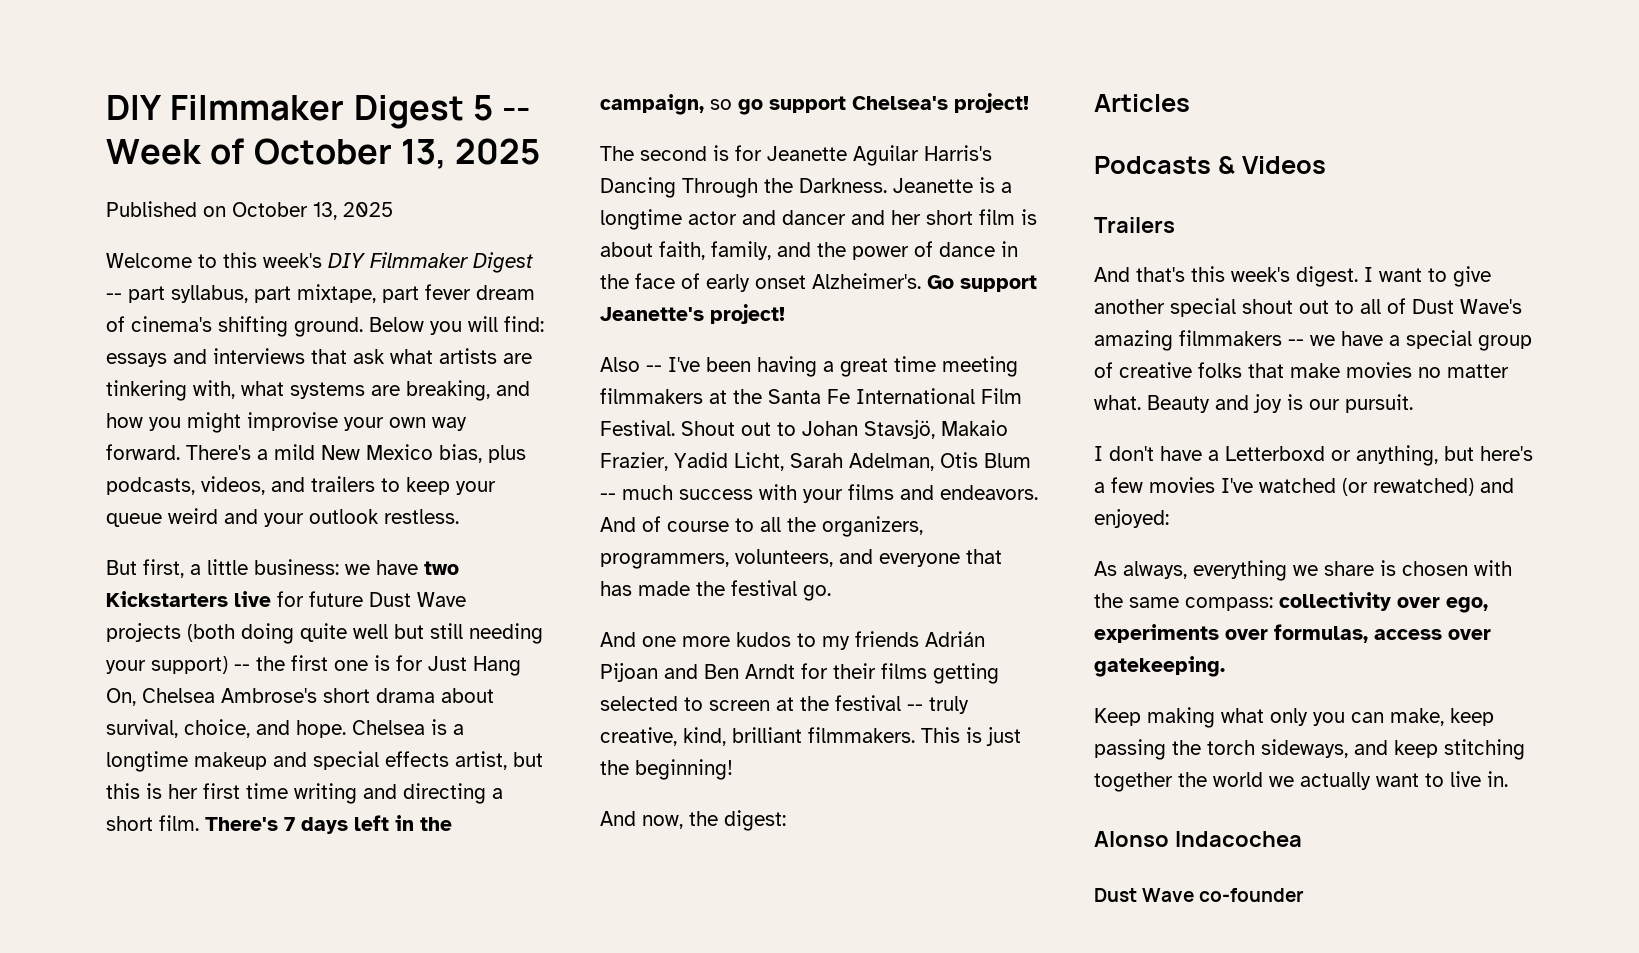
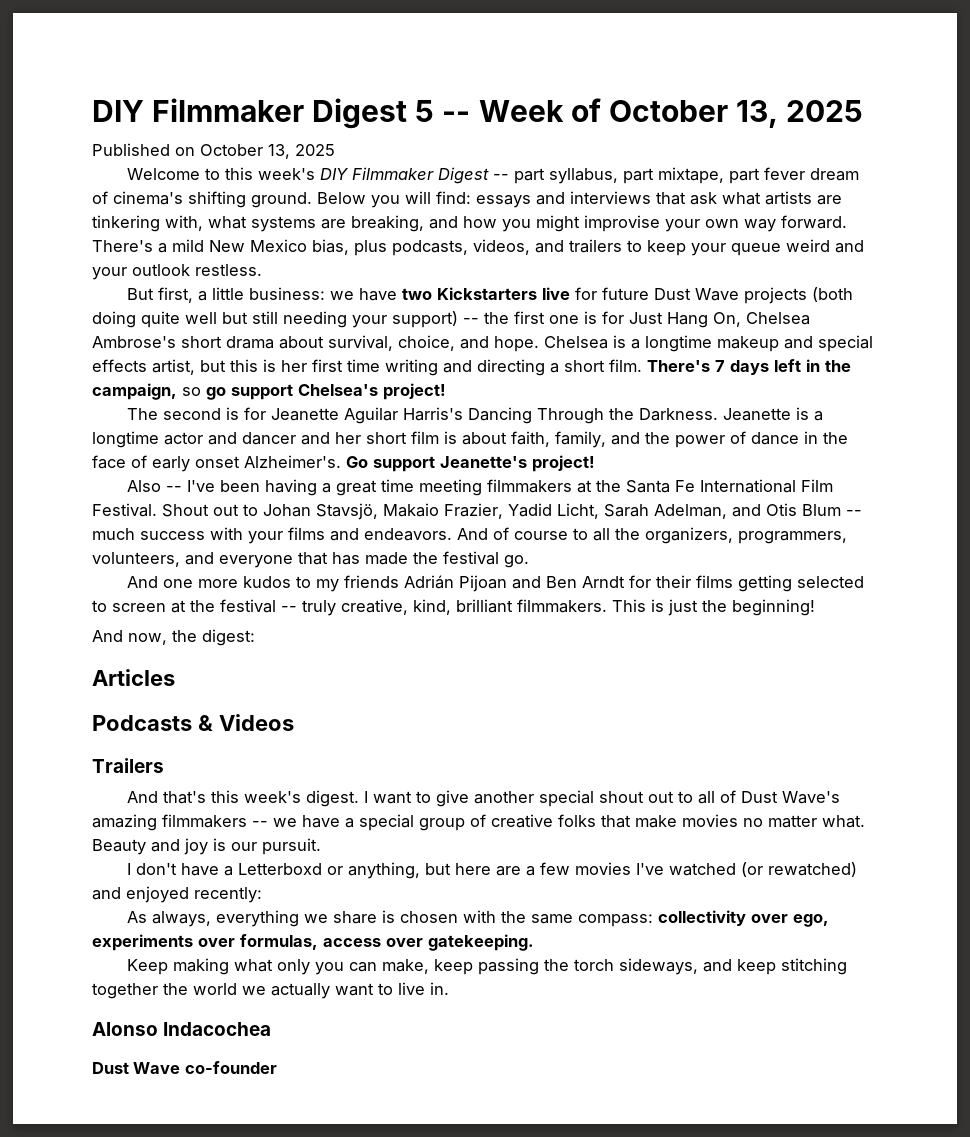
(934, 462) none -> [732,504,761,517] and
[1480,446,1533,461] here's -> [454,863,521,876] here are
[1094,509,1169,528] enjoyed: -> [126,886,262,903] enjoyed recently:

